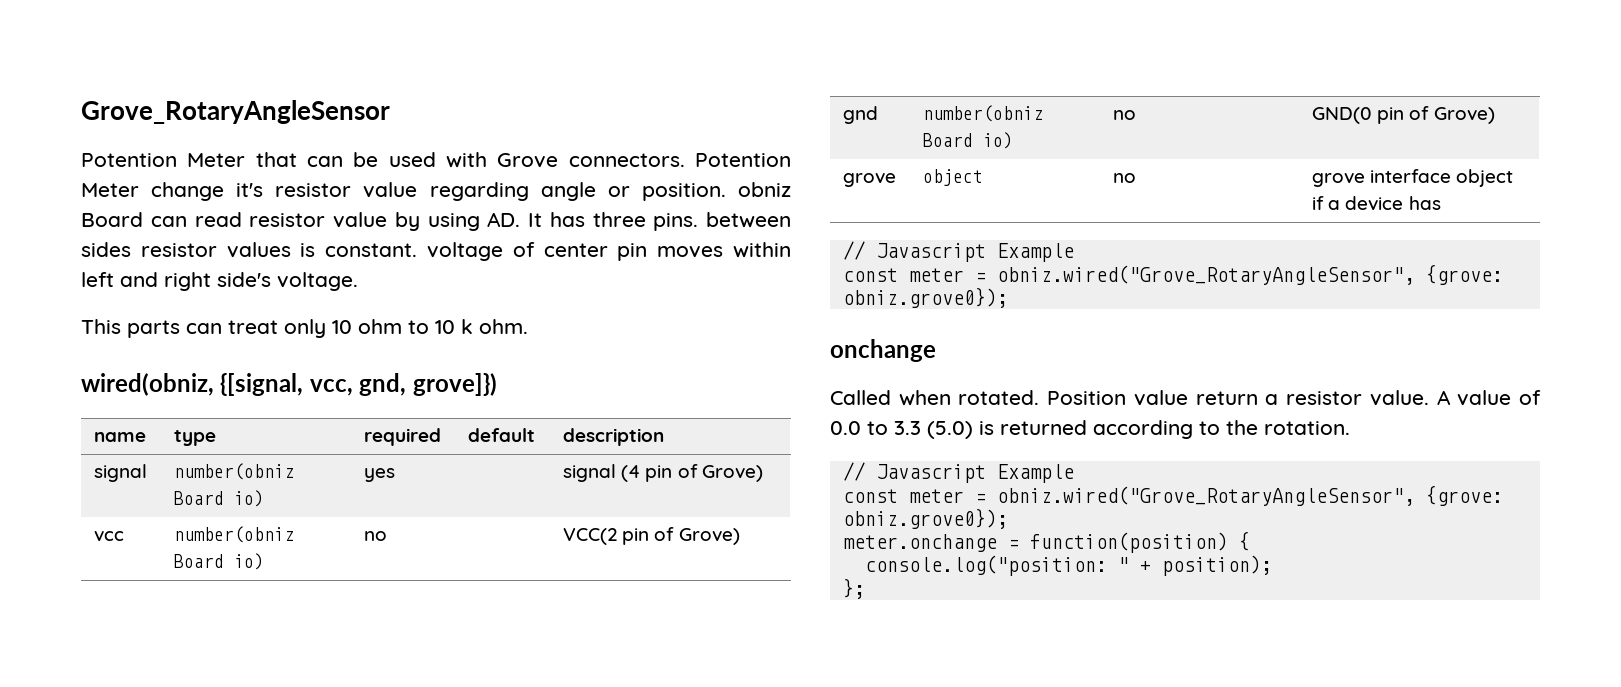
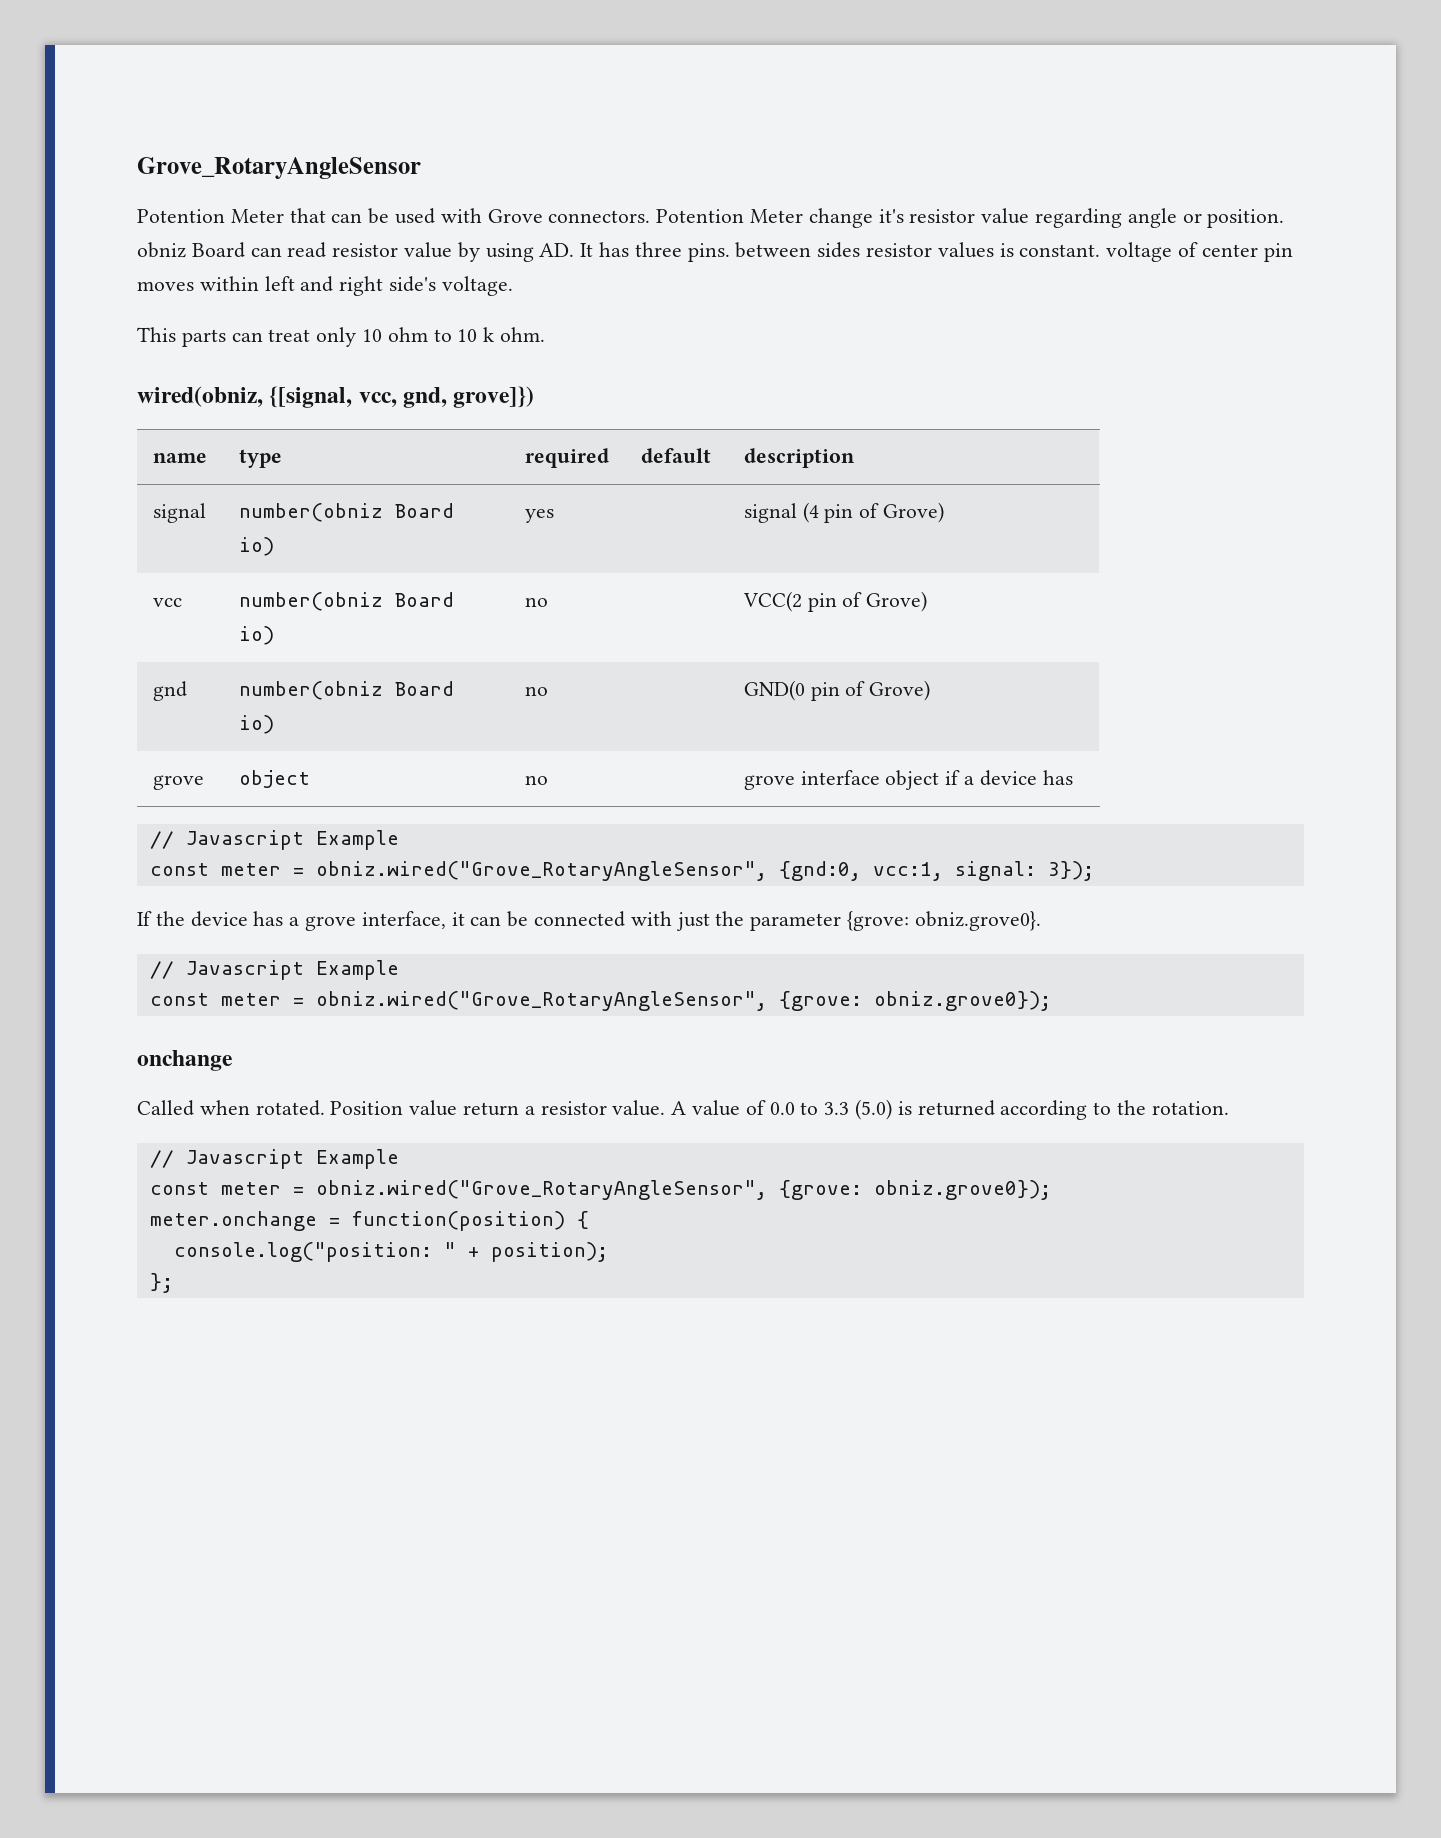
(1074, 252) none -> [149,861,1094,881] [137,911,1041,931] [149,960,399,980] // const meter = obniz.wired("Grove_RotaryAngleSensor", {gnd:0, vcc:1, signal: 3}); // If the device has a grove interface, it can be connected with just the parameter {grove: obniz.grove0}. // // Javascript Example

